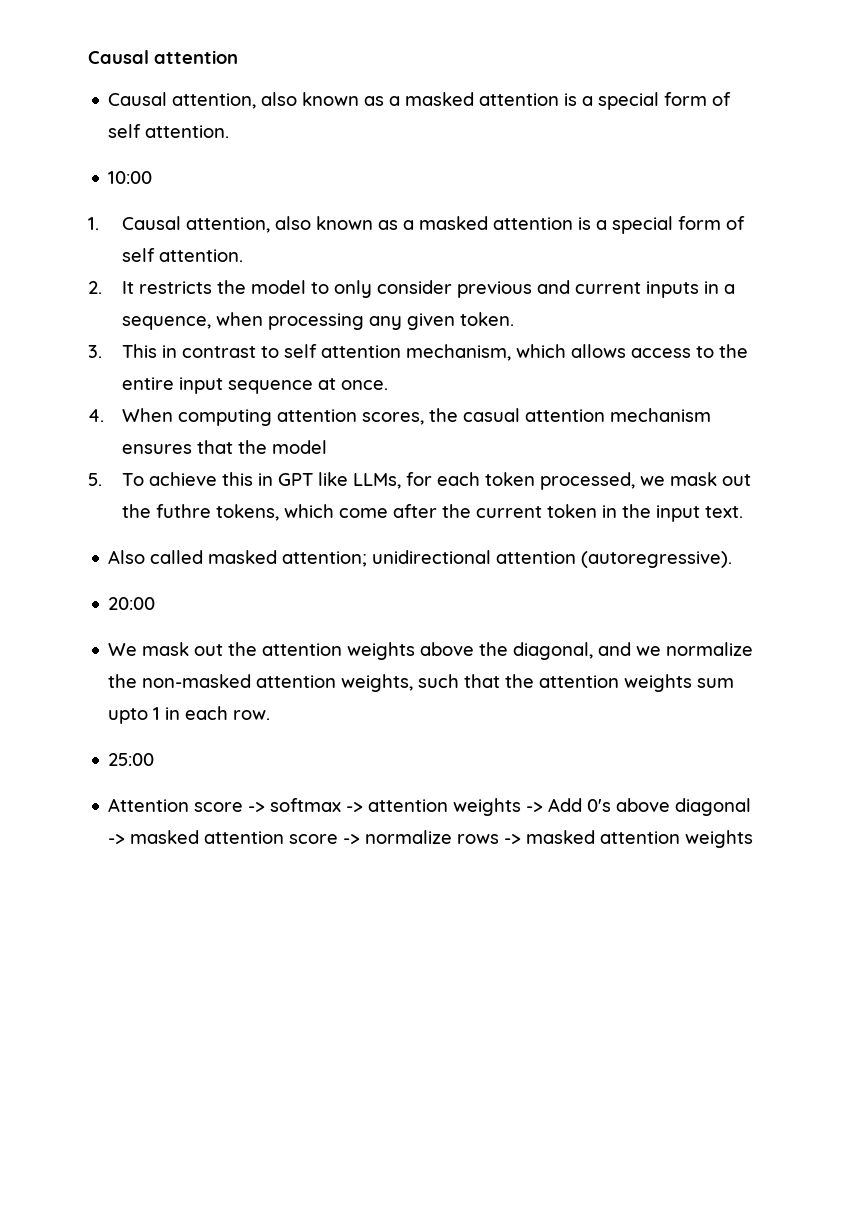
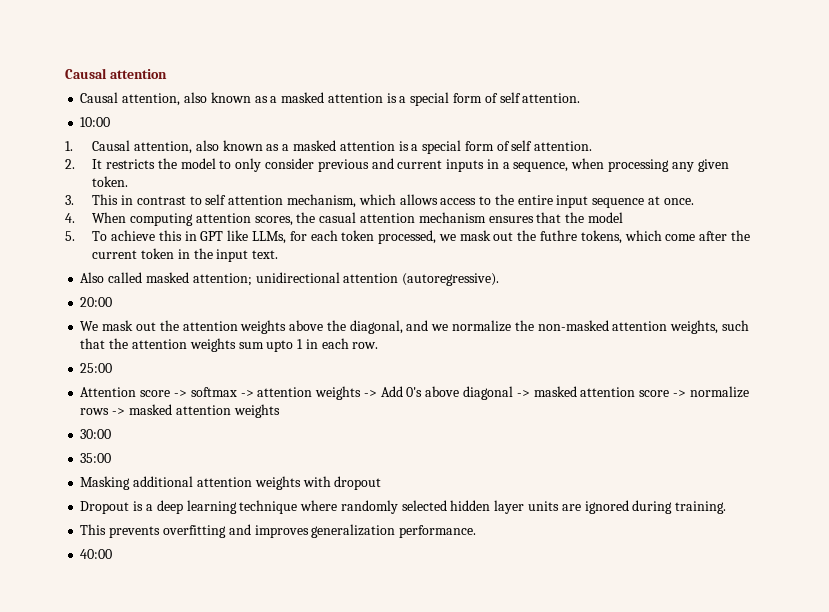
(754, 839) none -> [80,429,112,439] [80,453,112,463] [80,476,382,490] [80,500,727,514] [80,524,477,538] [80,549,113,559] // 30:00 // 35:00 // Masking additional attention weights with dropout // Dropout is a deep learning technique where randomly selected hidden layer units are ignored during training. // This prevents overfitting and improves generalization performance. // 40:00

